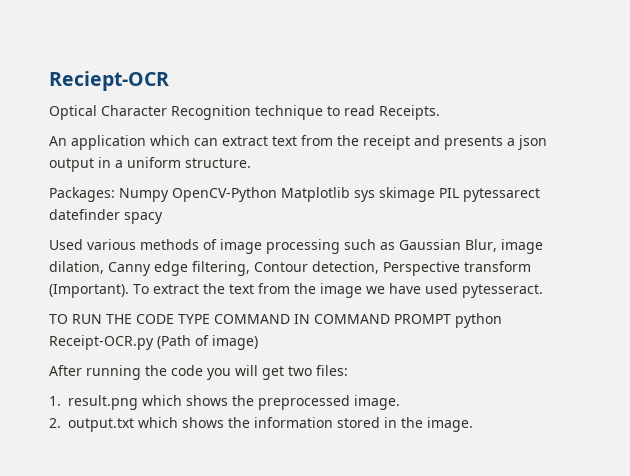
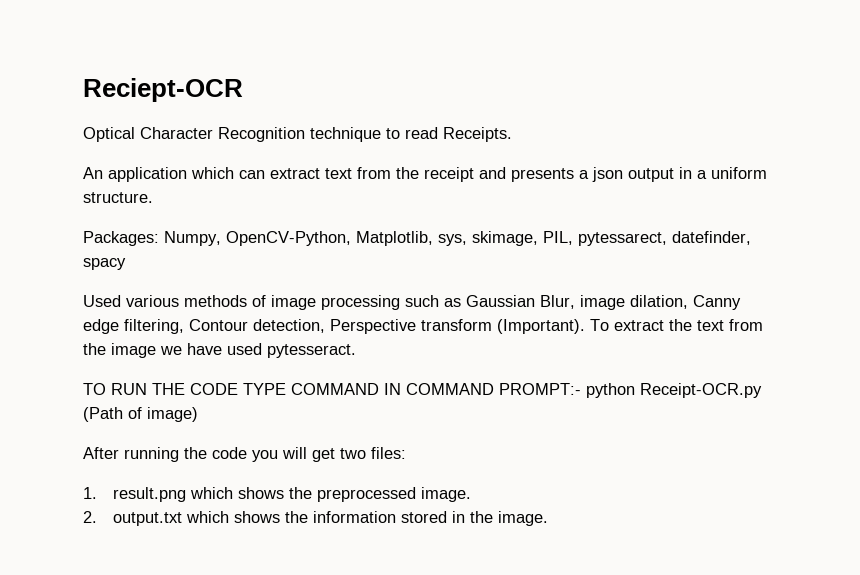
[119,187,540,202] [49,209,120,220] Numpy OpenCV-Python Matplotlib sys skimage PIL pytessarect datefinder -> [164,231,751,246] Numpy, OpenCV-Python, Matplotlib, sys, skimage, PIL, pytessarect, datefinder,
[394,314,451,324] PROMPT -> [499,383,581,395] PROMPT:-

